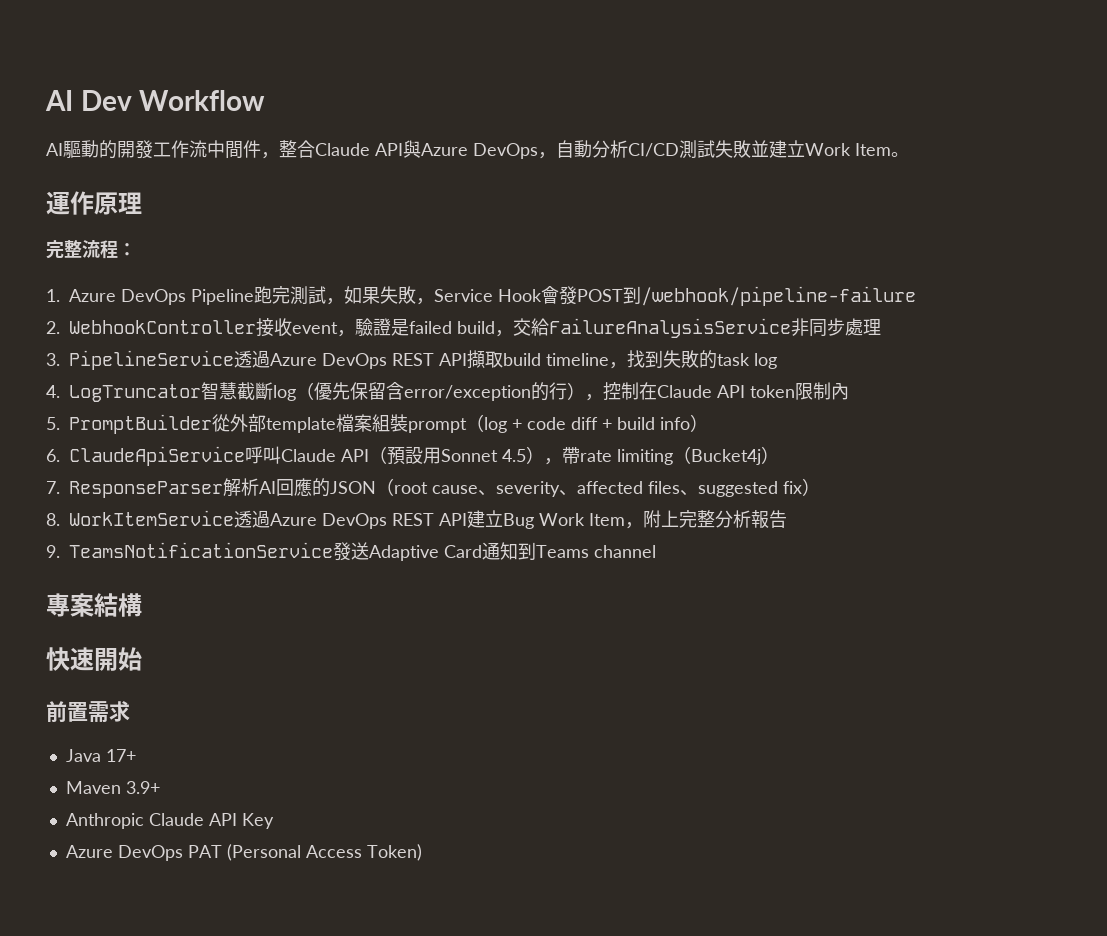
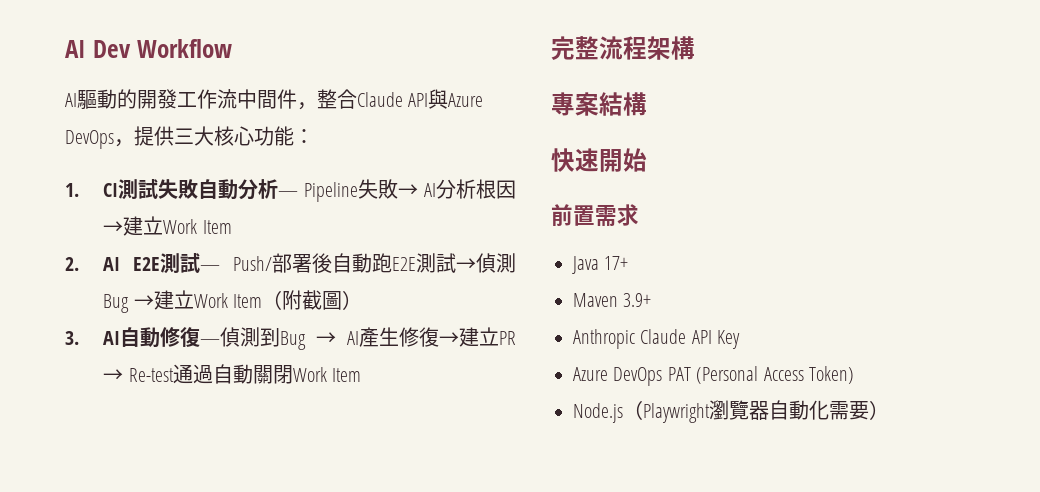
[556,140,909,159] [46,191,142,215] [46,240,136,259] [46,286,916,306] [46,318,881,338] [46,350,777,370] [46,382,849,402] [46,414,708,434] [46,446,779,466] [46,478,820,498] [46,510,787,529] [46,542,656,561] 自動分析CI/CD測試失敗並建立Work Item。 // 運作原理 // 完整流程： // 1. Azure DevOps Pipeline跑完測試，如果失敗，Service Hook會發POST到/webhook/pipeline-failure // 2. WebhookController接收event，驗證是failed build，交給FailureAnalysisService非同步處理 // 3. PipelineService透過Azure DevOps REST API擷取build timeline，找到失敗的task log // 4. LogTruncator智慧截斷log（優先保留含error/exception的行），控制在Claude API token限制內 // 5. PromptBuilder從外部template檔案組裝prompt（log + code diff + build info） // 6. ClaudeApiService呼叫Claude API（預設用Sonnet 4.5），帶rate limiting（Bucket4j） // 7. ResponseParser解析AI回應的JSON（root cause、severity、affected files、suggested fix） // 8. WorkItemService透過Azure DevOps REST API建立Bug Work Item，附上完整分析報告 // 9. TeamsNotificationService發送Adaptive Card通知到Teams channel -> [134,126,314,146] [65,179,516,202] [103,216,232,236] [65,253,516,274] [103,290,362,313] [65,327,516,350] [103,364,361,384] [551,36,695,60] 提供三大核心功能： // 1. CI測試失敗自動分析— Pipeline失敗→ AI分析根因→建立Work Item // 2. AI E2E測試— Push/部署後自動跑E2E測試→偵測Bug →建立Work Item（附截圖） // 3. AI自動修復—偵測到Bug → AI產生修復→建立PR → Re-test通過自動關閉Work Item // 完整流程架構
(422, 852) none -> [573,400,889,423] // Node.js（Playwright瀏覽器自動化需要）

